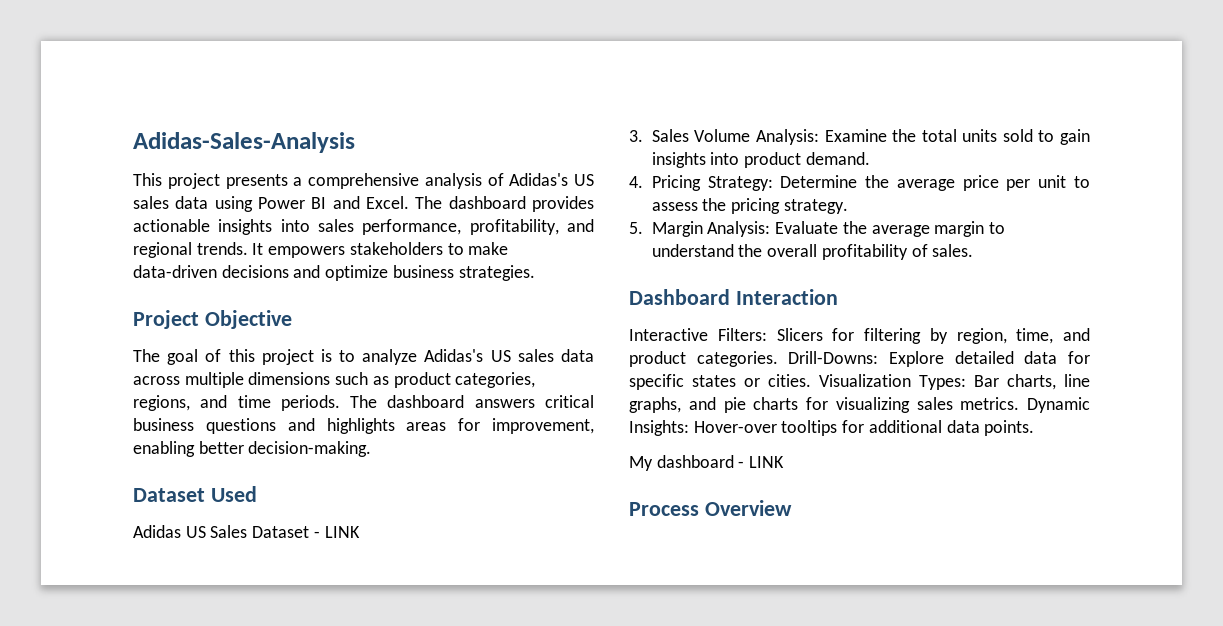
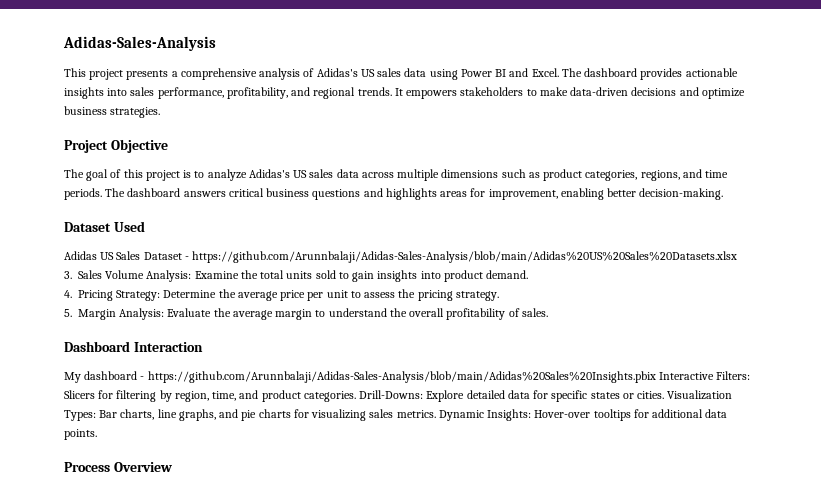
[324,526,360,538] LINK -> [192,251,738,263] https://github.com/Arunnbalaji/Adidas-Sales-Analysis/blob/main/Adidas%20US%20Sales%20Datasets.xlsx
(838, 297) none -> [64,371,656,383] My dashboard - https://github.com/Arunnbalaji/Adidas-Sales-Analysis/blob/main/Adidas%20Sales%20Insights.pbix
[629,455,785,471] // My dashboard - LINK -> (97, 434) none

